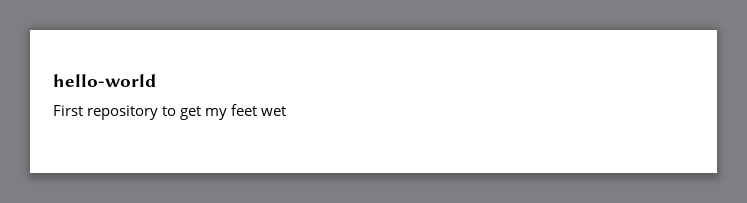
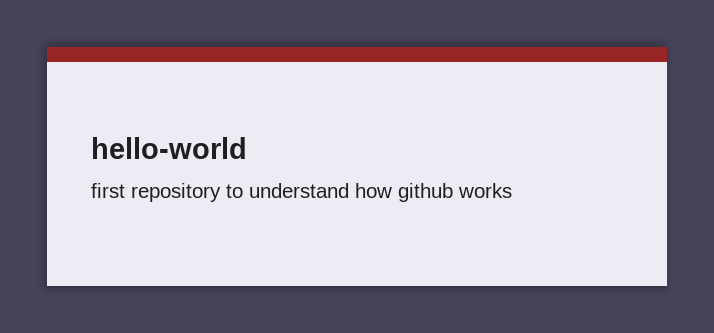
[53,105,83,116] First -> [91,183,125,198] first
[180,104,287,120] get my feet wet -> [249,183,512,202] understand how github works

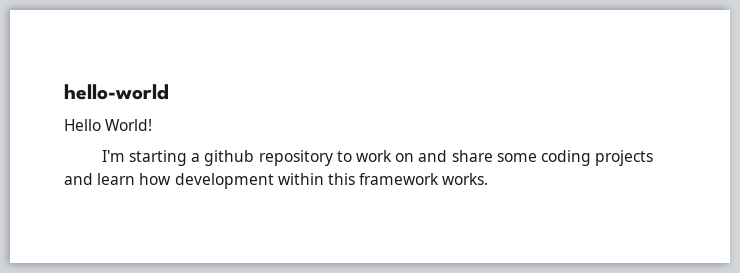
[91,183,512,202] first repository to understand how github works -> [64,119,153,131] [101,150,654,166] [64,173,489,189] Hello World! // I'm starting a github repository to work on and share some coding projects and learn how development within this framework works.

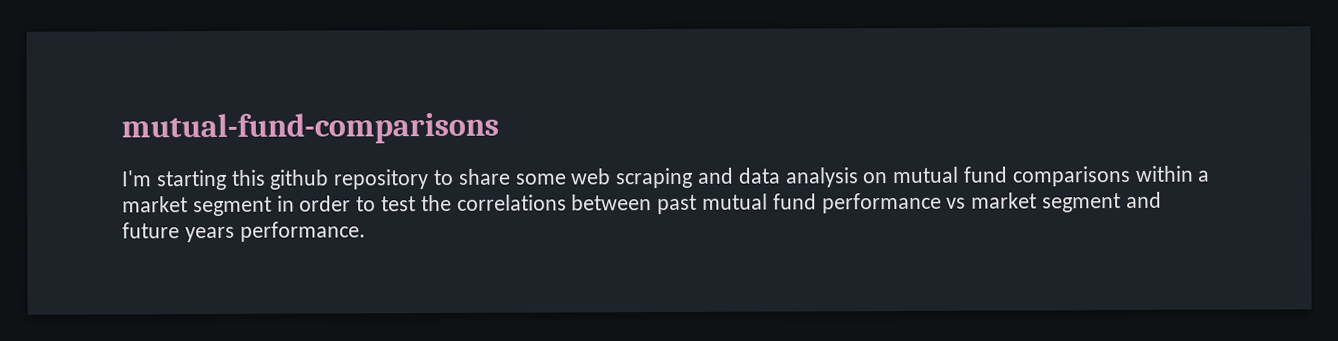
[64,84,169,100] [64,119,153,131] hello-world // Hello World! -> [121,112,499,145] mutual-fund-comparisons
[191,153,201,162] a -> [230,169,266,186] this
[355,150,654,166] [64,173,489,189] work on and share some coding projects and learn how development within this framework works. -> [457,165,1211,189] [122,191,1162,217] [122,221,366,243] share some web scraping and data analysis on mutual fund comparisons within a market segment in order to test the correlations between past mutual fund performance vs market segment and future years performance.

